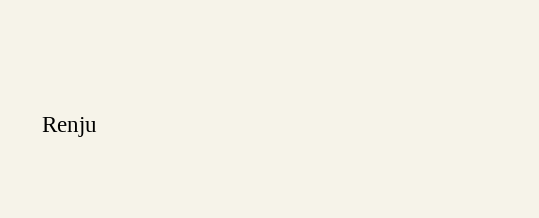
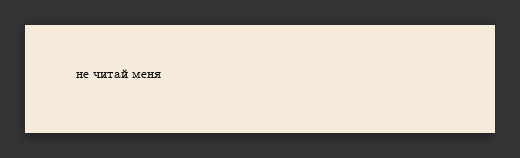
[42,117,97,137] Renju -> [76,69,161,78] не читай меня

